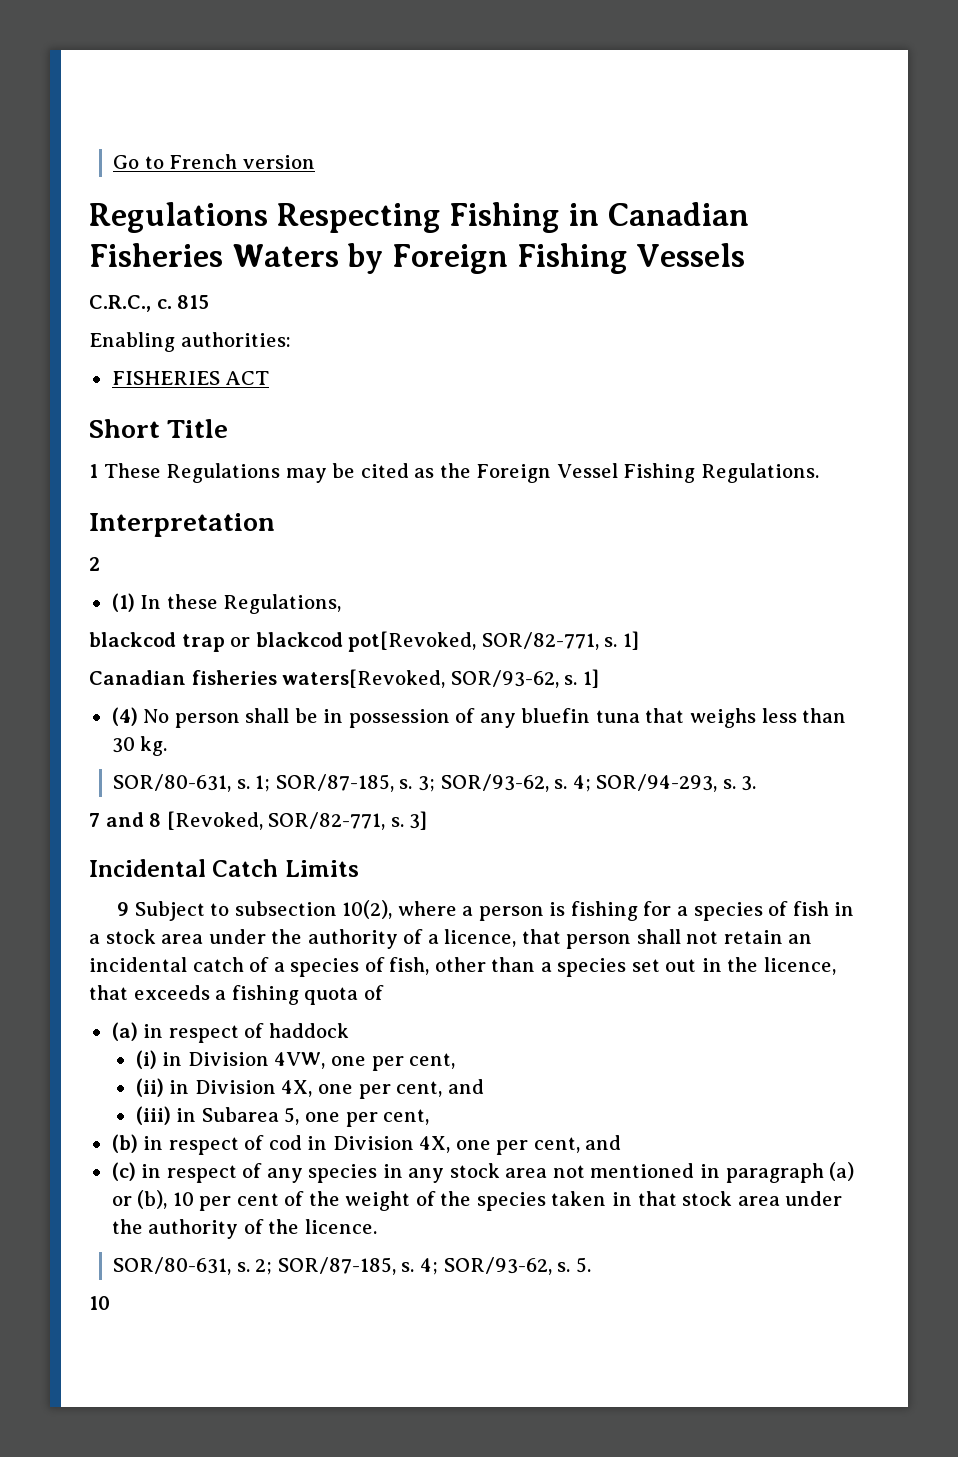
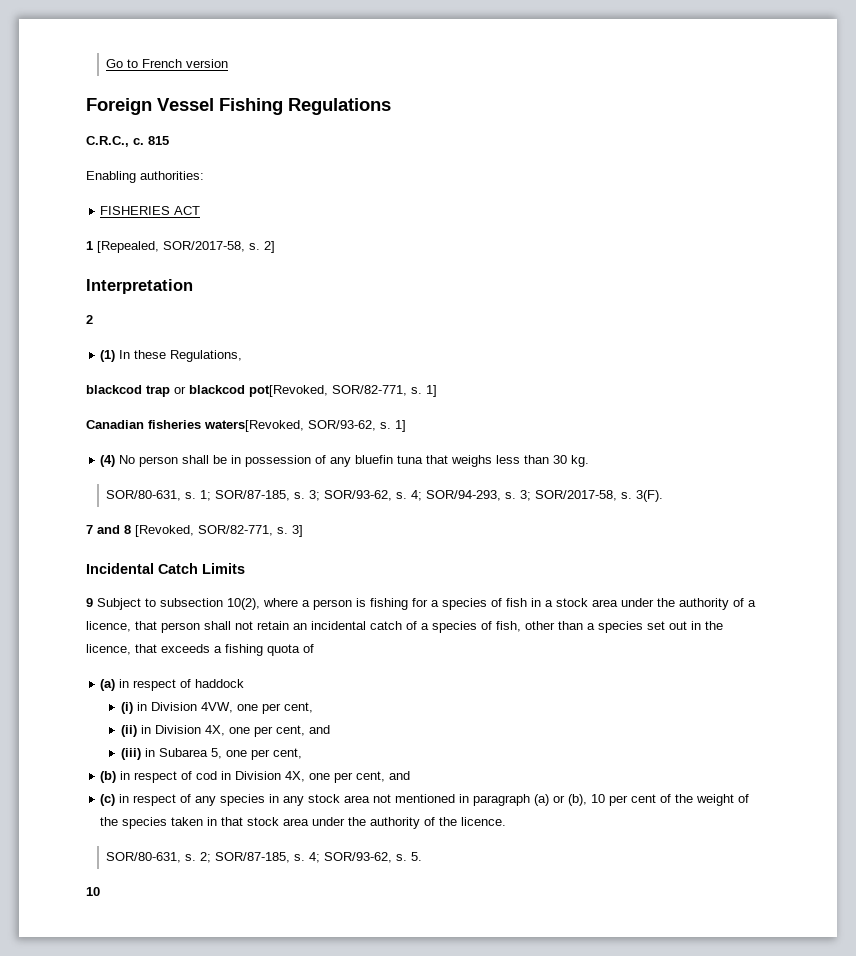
[89,202,749,233] [89,243,746,274] Regulations Respecting Fishing in Canadian Fisheries Waters by Foreign Fishing Vessels -> [86,98,391,115] Foreign Vessel Fishing Regulations
[89,419,229,438] // Short Title -> (201, 210) none
[103,463,819,483] These Regulations may be cited as the Foreign Vessel Fishing Regulations. -> [97,241,275,253] [Repealed, SOR/2017-58, s. 2]
[741,776,757,791] 3. -> [520,490,664,502] 3; SOR/2017-58, s. 3(F).

